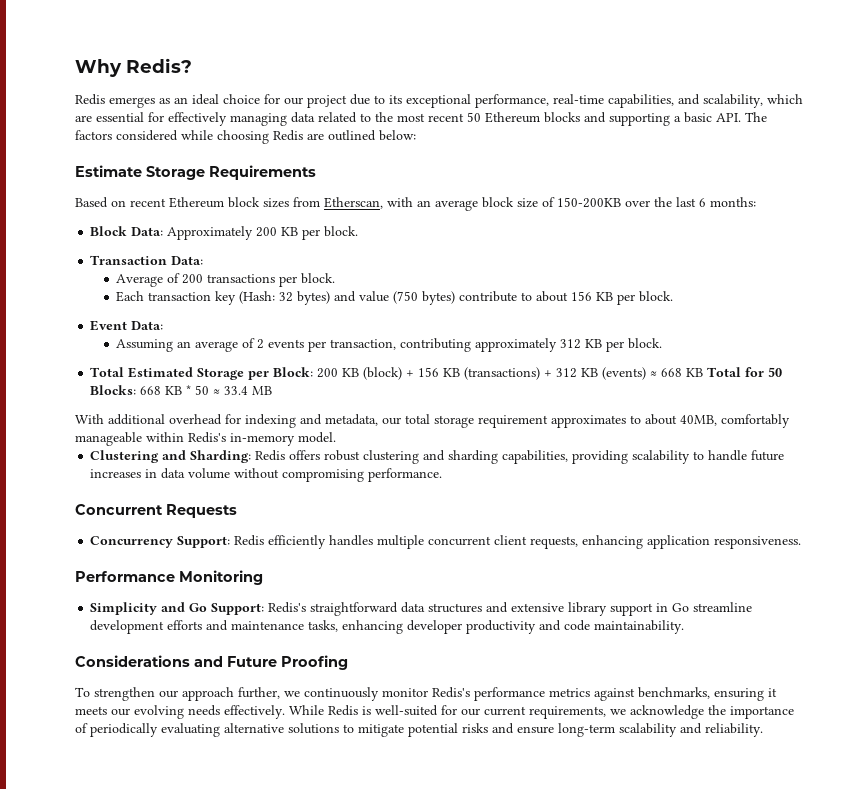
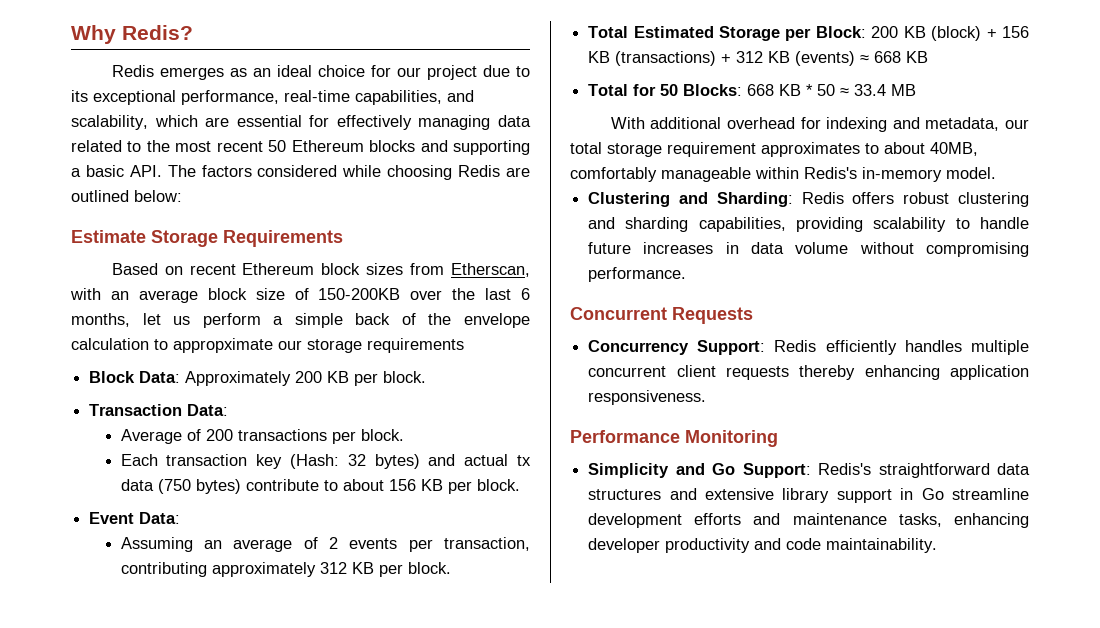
[710,197,756,207] months: -> [71,313,530,328] [71,338,464,353] months, let us perform a simple back of the envelope calculation to appropximate our storage requirements
[359,291,390,302] value -> [464,454,531,466] [120,479,154,491] actual tx data
(704, 372) none -> (929, 57) //
[530,536,579,549] requests, -> [725,365,856,380] requests thereby
[75,655,348,670] [75,687,777,701] [75,705,794,719] [75,723,763,737] // Considerations and Future Proofing // To strengthen our approach further, we continuously monitor Redis's performance metrics against benchmarks, ensuring it meets our evolving needs effectively. While Redis is well-suited for our current requirements, we acknowledge the importance of periodically evaluating alternative solutions to mitigate potential risks and ensure long-term scalability and reliability. -> (938, 545) none

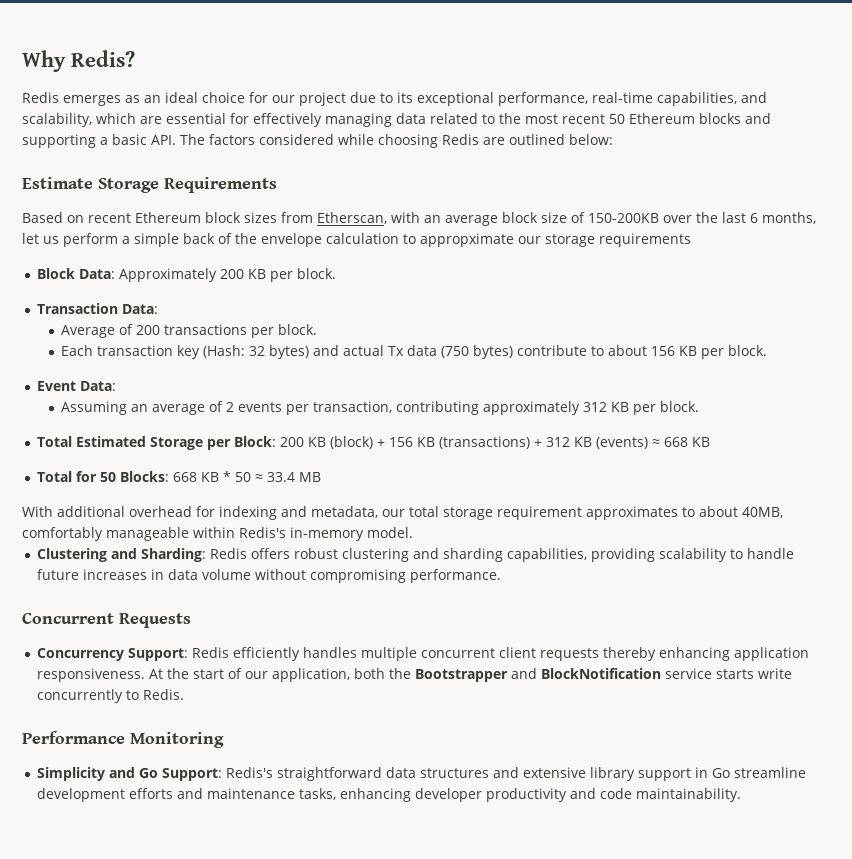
[517,455,531,466] tx -> [388,346,405,356] Tx
(707, 397) none -> [148,668,792,682] [36,689,184,703] At the start of our application, both the Bootstrapper and BlockNotification service starts write concurrently to Redis.

